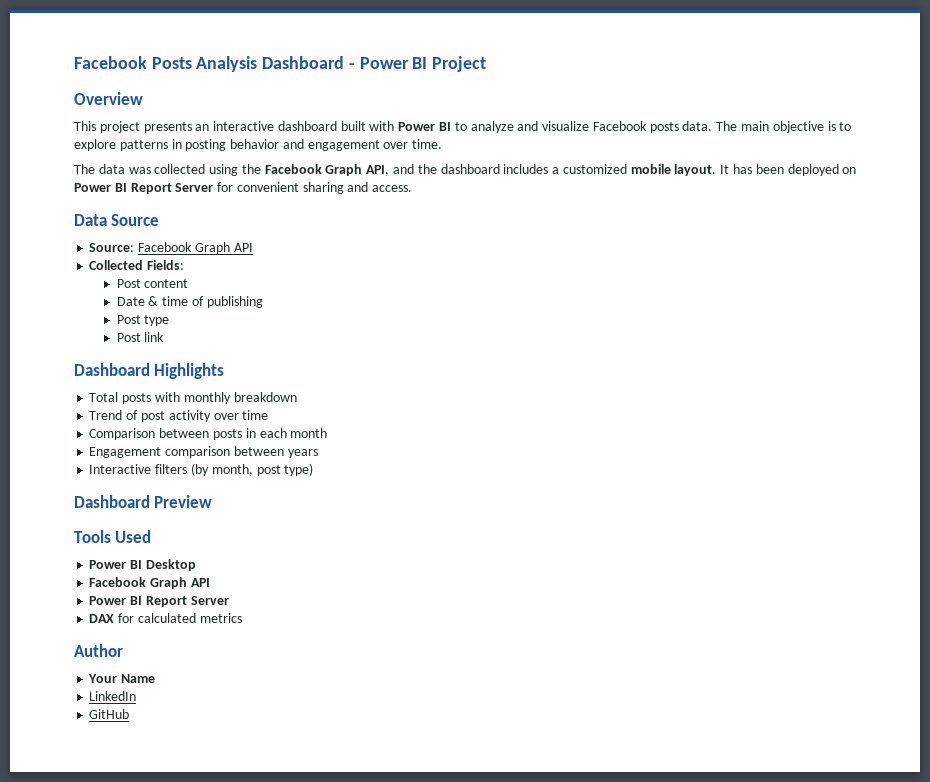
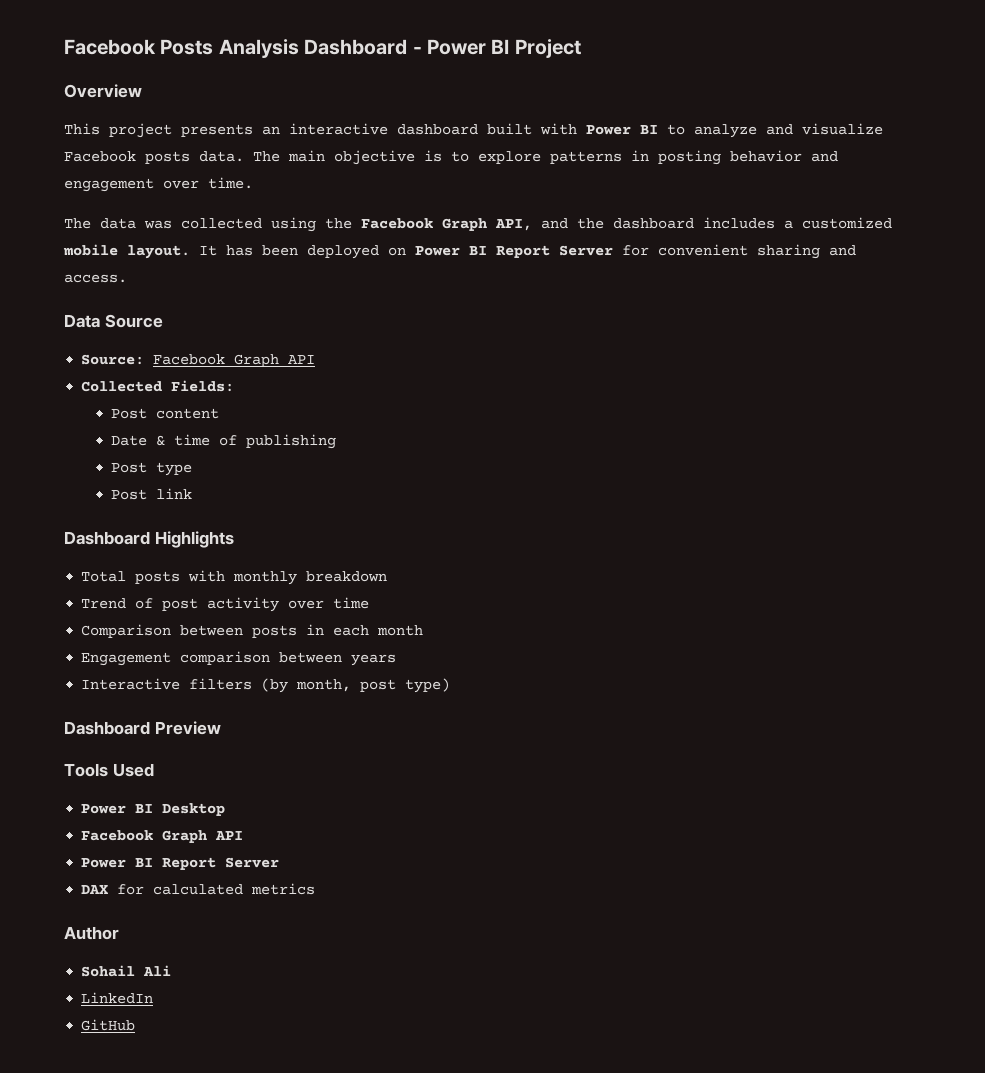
[88,674,156,683] Your Name -> [81,965,172,977] Sohail Ali

